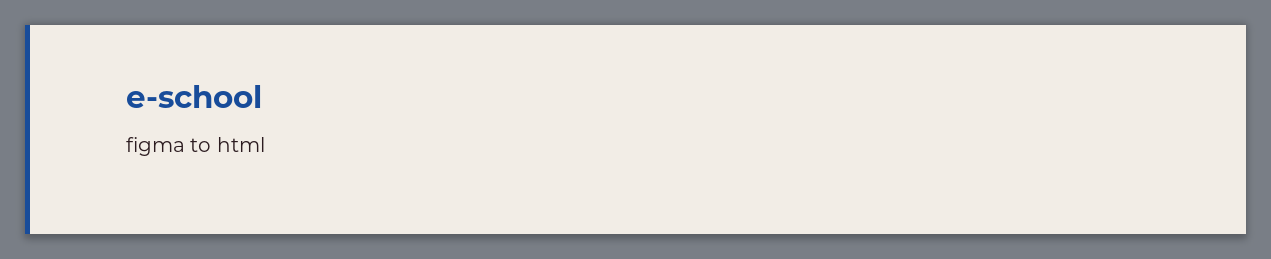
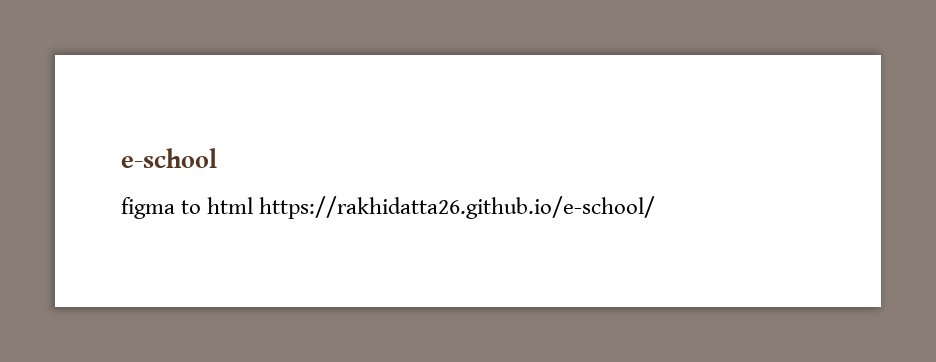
(265, 144) none -> [259,196,656,219] https://rakhidatta26.github.io/e-school/

